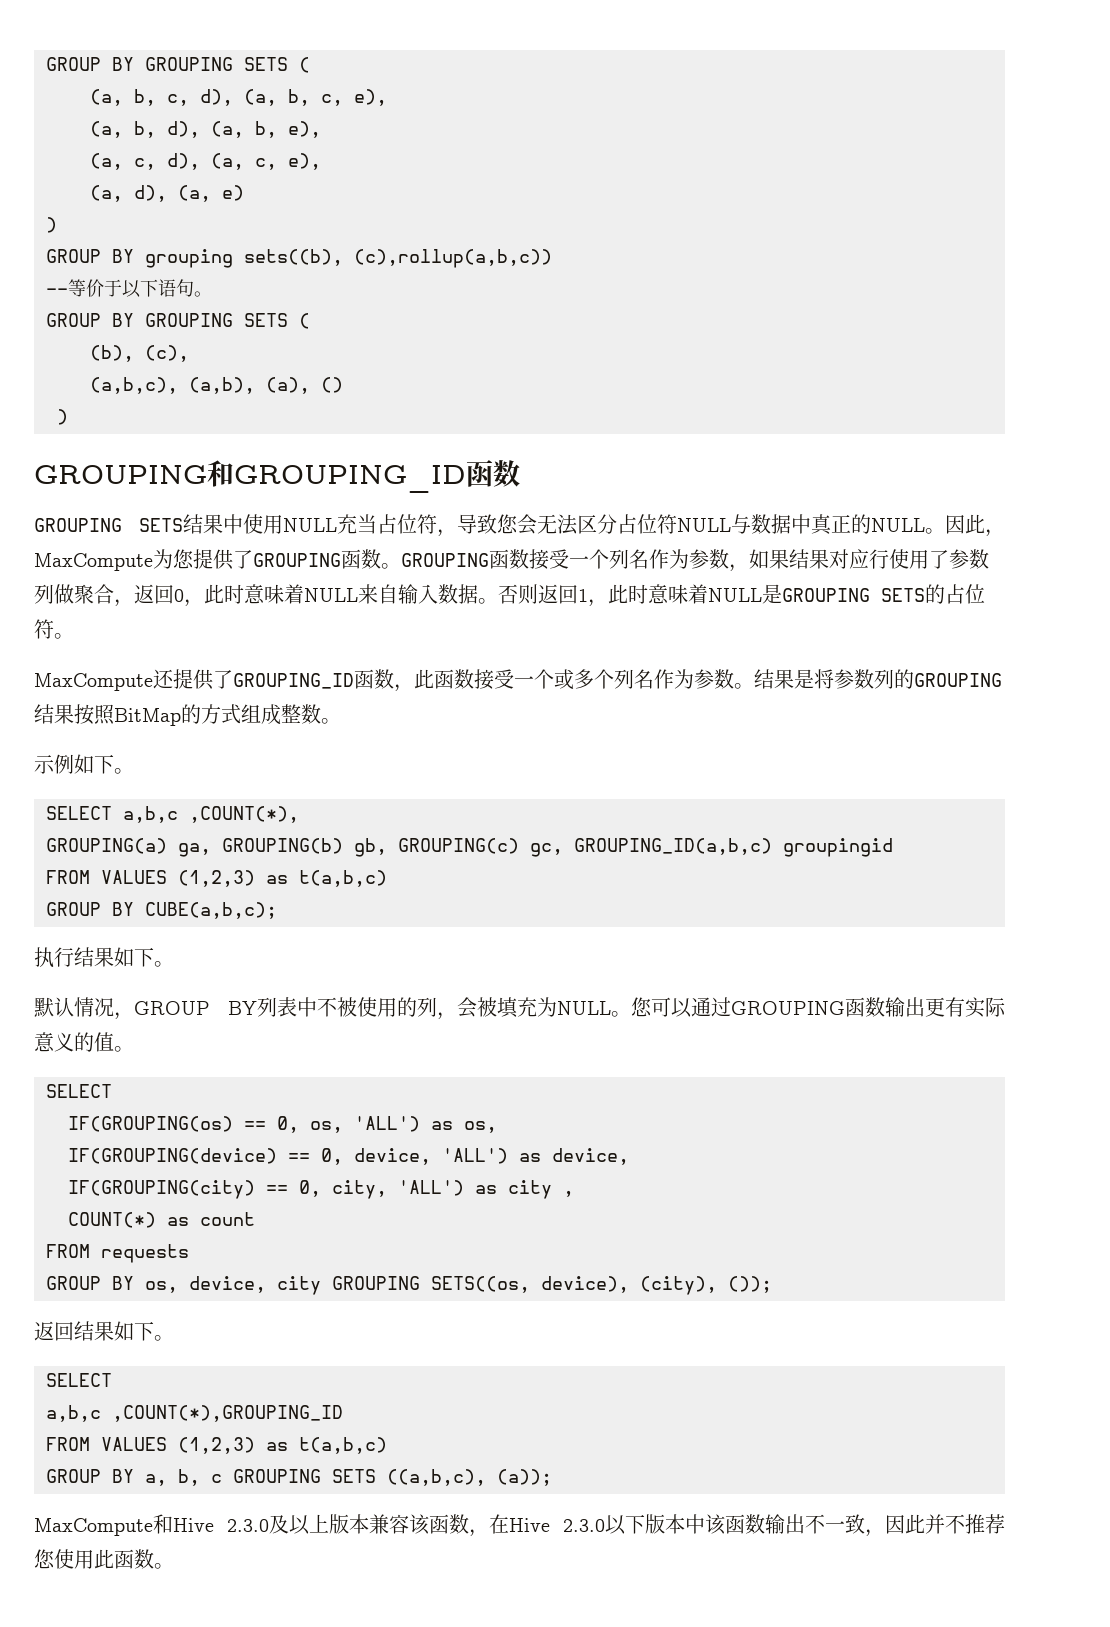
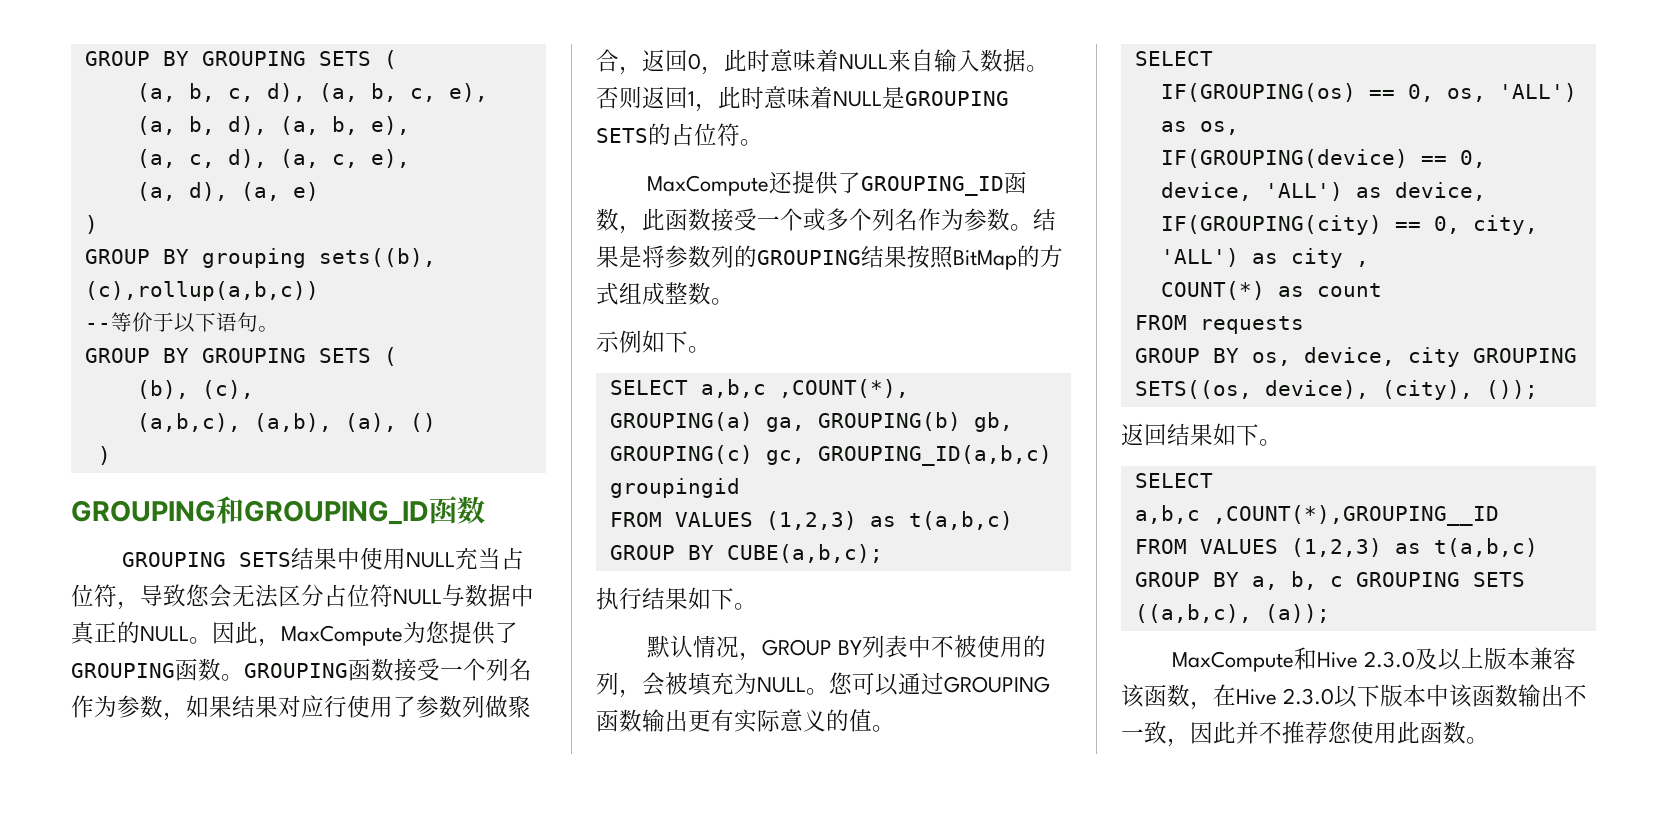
[112,1405,343,1422] ,COUNT(*),GROUPING_ID -> [1212,505,1499,526] ,COUNT(*),GROUPING__ID

